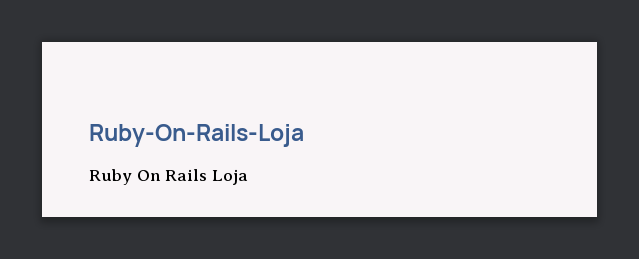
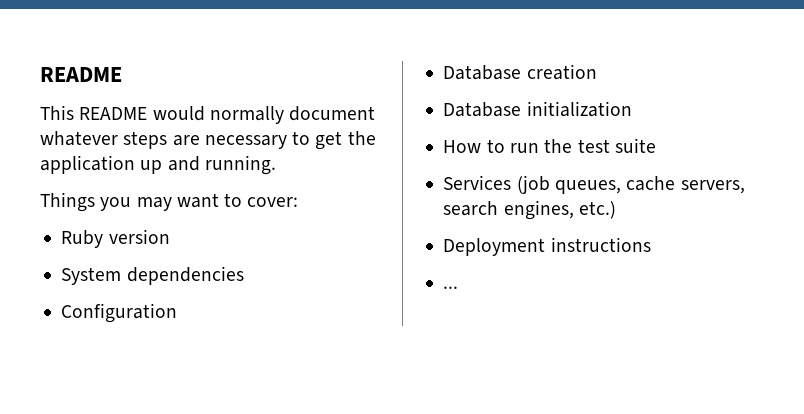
[89,124,304,147] [89,169,249,185] Ruby-On-Rails-Loja // Ruby On Rails Loja -> [40,67,122,82] [40,105,376,124] [40,131,376,150] [40,155,276,175] [40,192,299,212] [61,229,170,248] [61,266,244,285] [61,303,178,323] [443,64,597,80] [443,101,632,117] [443,138,656,153] [443,175,745,194] [443,200,616,220] [443,237,651,256] [443,286,459,289] README // This README would normally document whatever steps are necessary to get the application up and running. // Things you may want to cover: // Ruby version // System dependencies // Configuration // Database creation // Database initialization // How to run the test suite // Services (job queues, cache servers, search engines, etc.) // Deployment instructions // ...

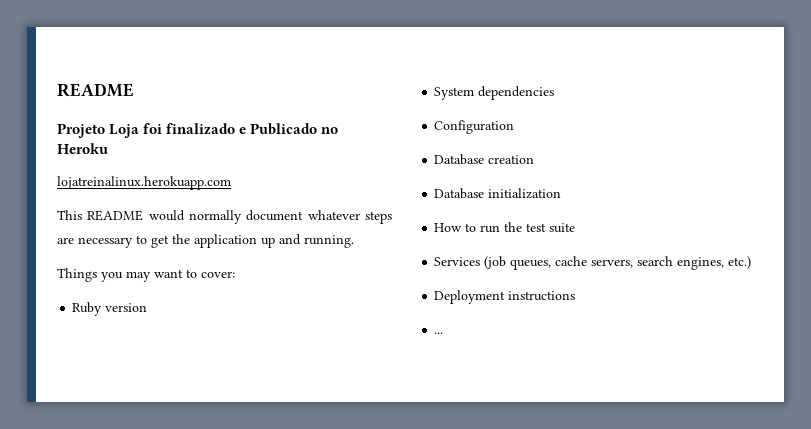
[40,67,122,82] README -> [57,83,134,97] [57,123,339,138] [57,143,108,154] [57,176,231,190] README // Projeto Loja foi finalizado e Publicado no Heroku // lojatreinalinux.herokuapp.com

